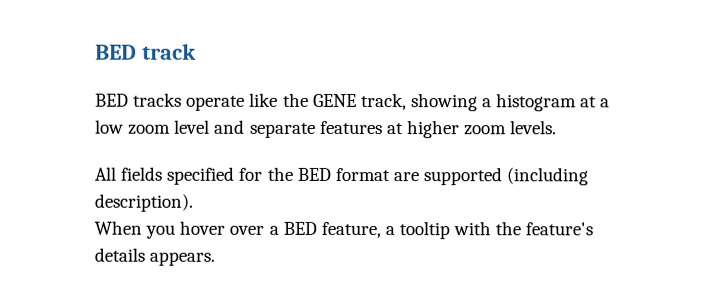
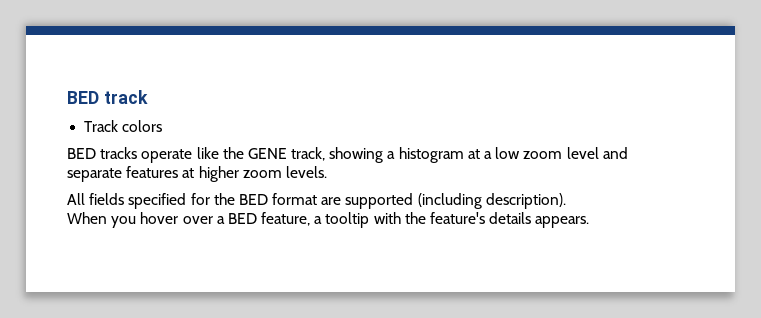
(197, 51) none -> [84,120,163,132] // Track colors

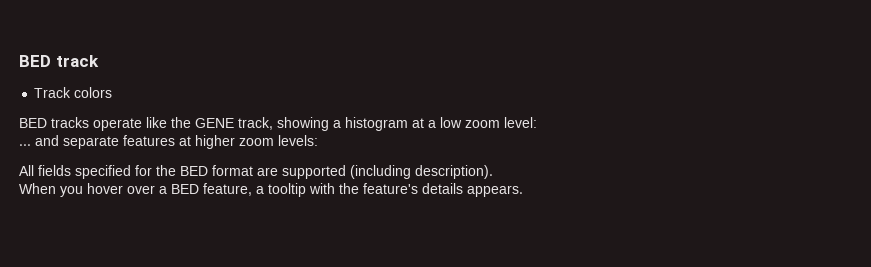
[566,147,599,159] level -> [504,117,537,128] [19,144,31,146] level: // ...
[285,166,327,178] levels. -> [278,135,318,146] levels:

